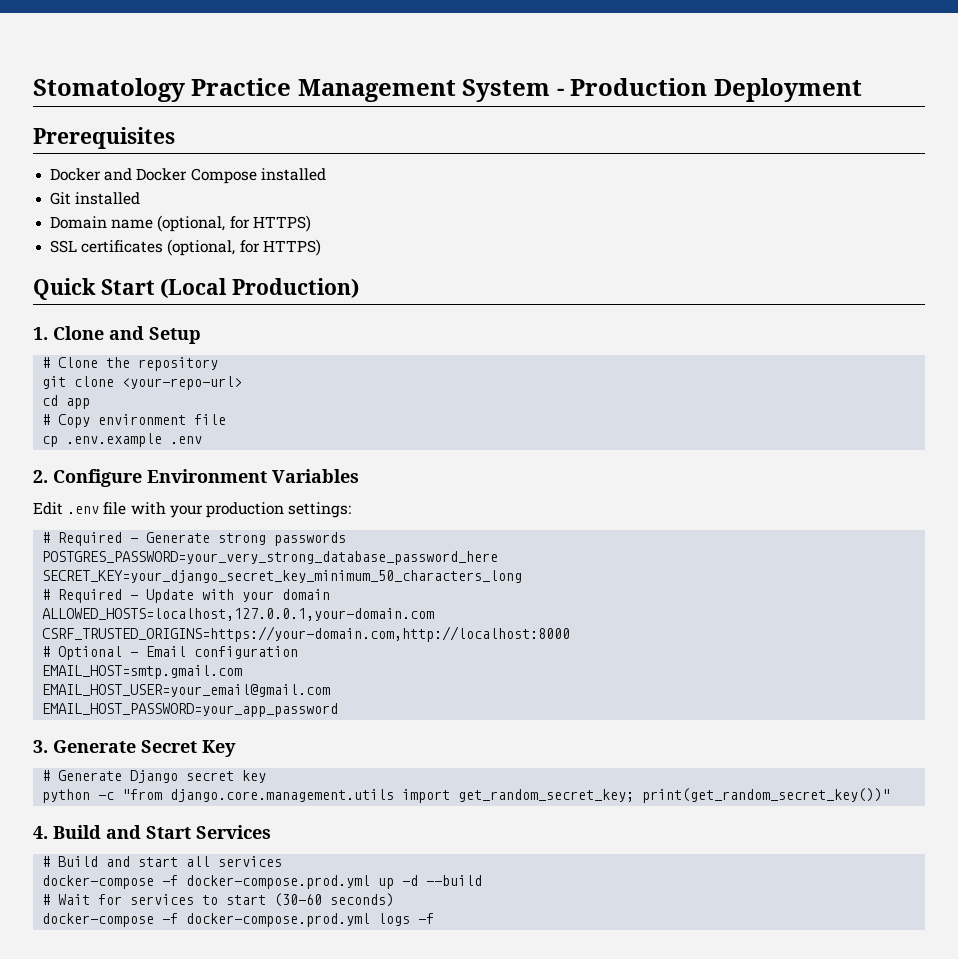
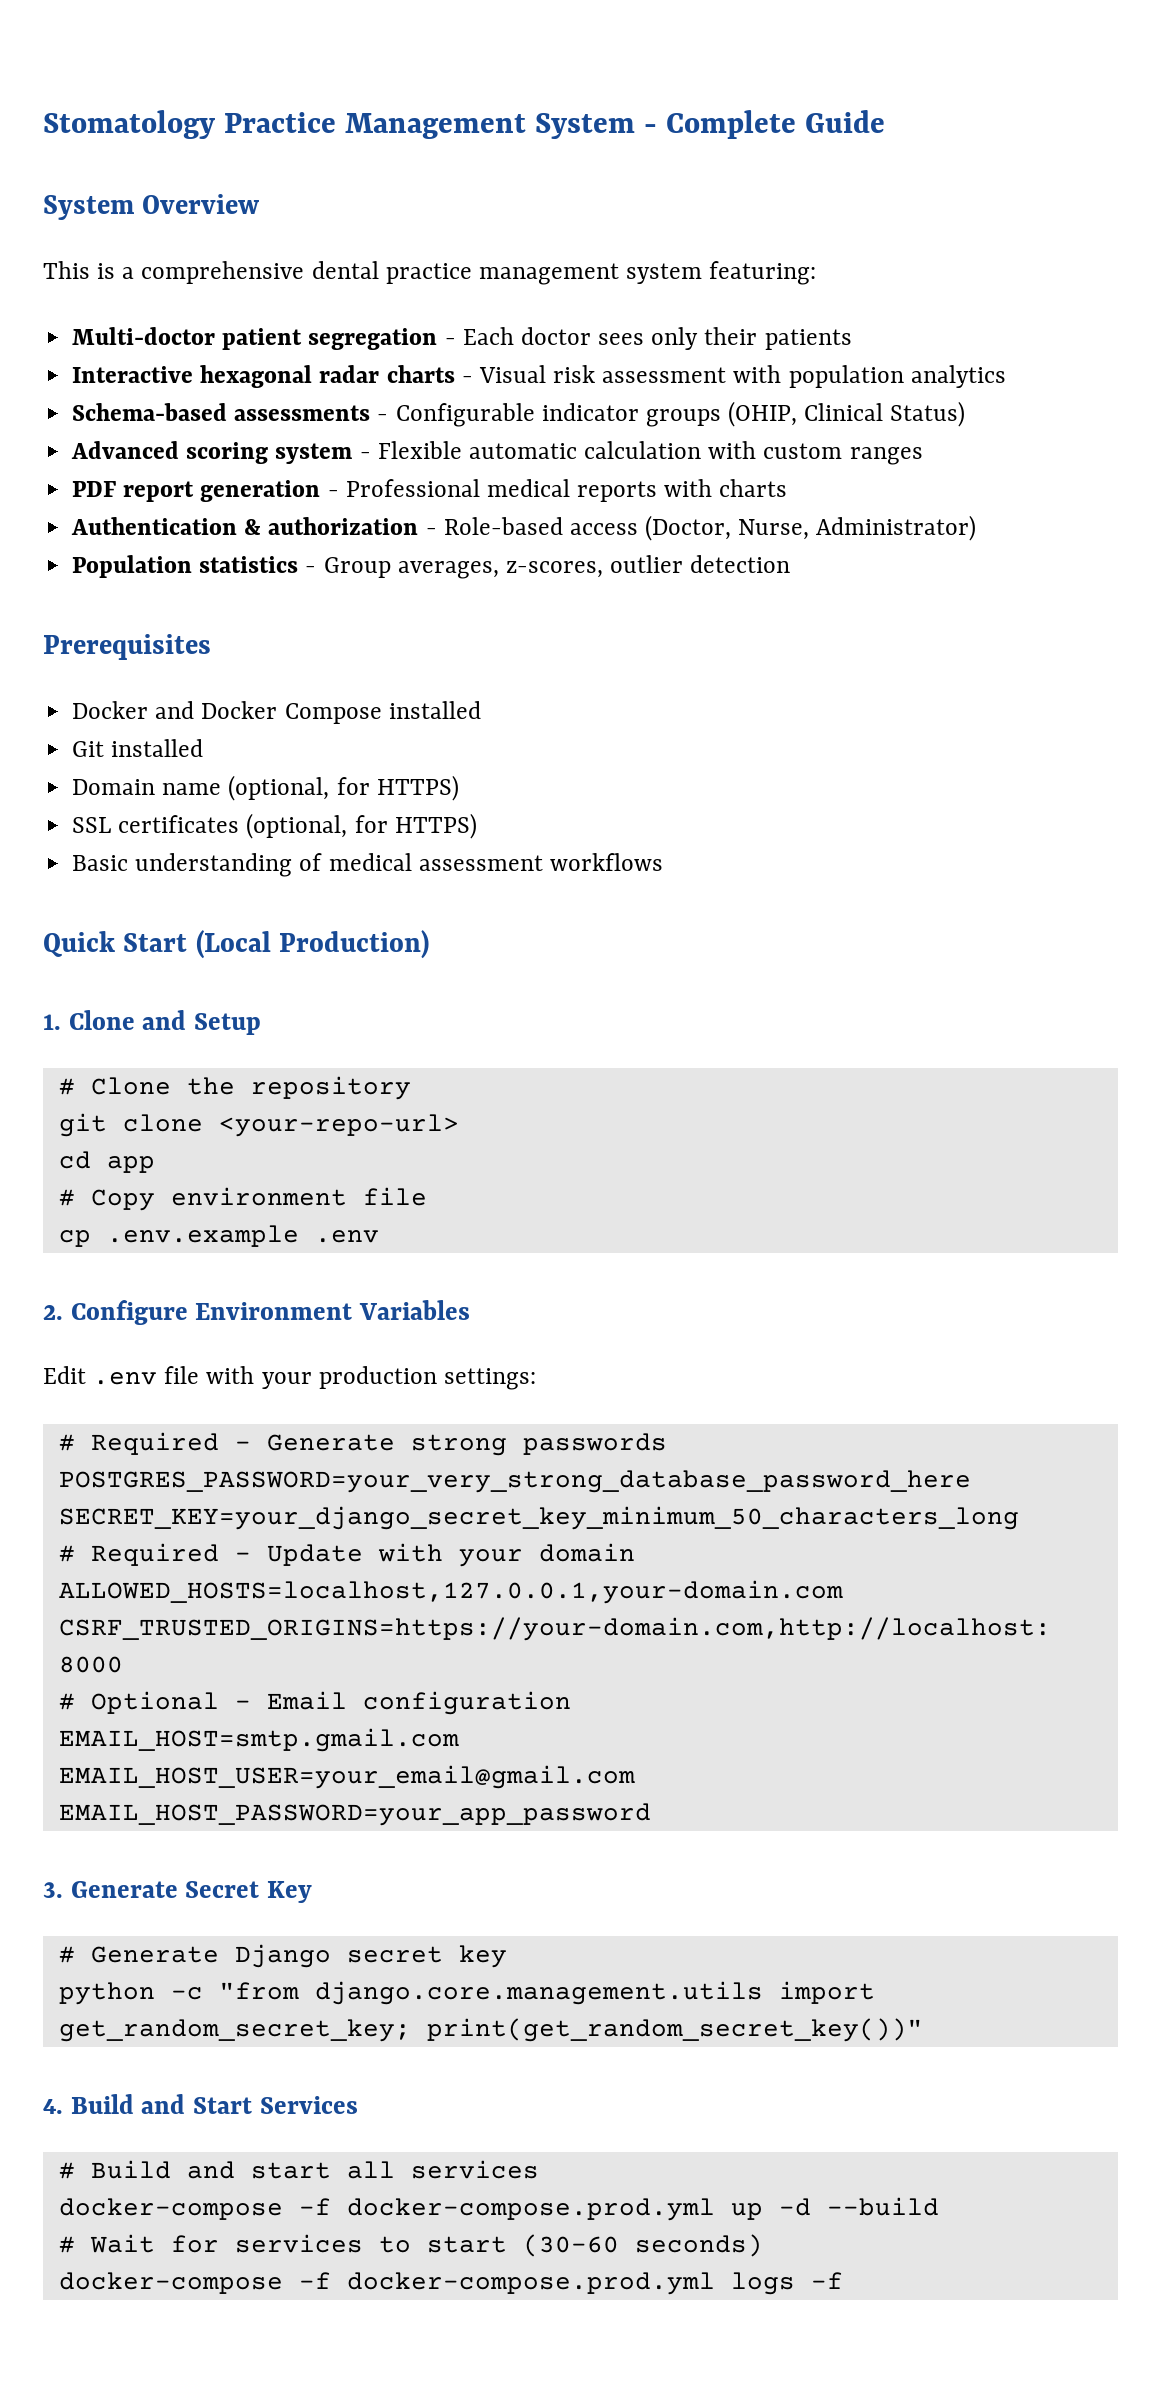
[570,78,862,102] Production Deployment -> [666,110,886,139] [43,194,260,220] [43,261,817,285] [72,327,852,350] [72,365,1006,388] [72,401,966,427] [71,441,923,465] [72,479,788,502] [71,515,977,541] [72,555,791,579] Complete Guide // System Overview // This is a comprehensive dental practice management system featuring: // Multi-doctor patient segregation - Each doctor sees only their patients // Interactive hexagonal radar charts - Visual risk assessment with population analytics // Schema-based assessments - Configurable indicator groups (OHIP, Clinical Status) // Advanced scoring system - Flexible automatic calculation with custom ranges // PDF report generation - Professional medical reports with charts // Authentication & authorization - Role-based access (Doctor, Nurse, Administrator) // Population statistics - Group averages, z-scores, outlier detection
(321, 247) none -> [72,853,663,877] // Basic understanding of medical assessment workflows

